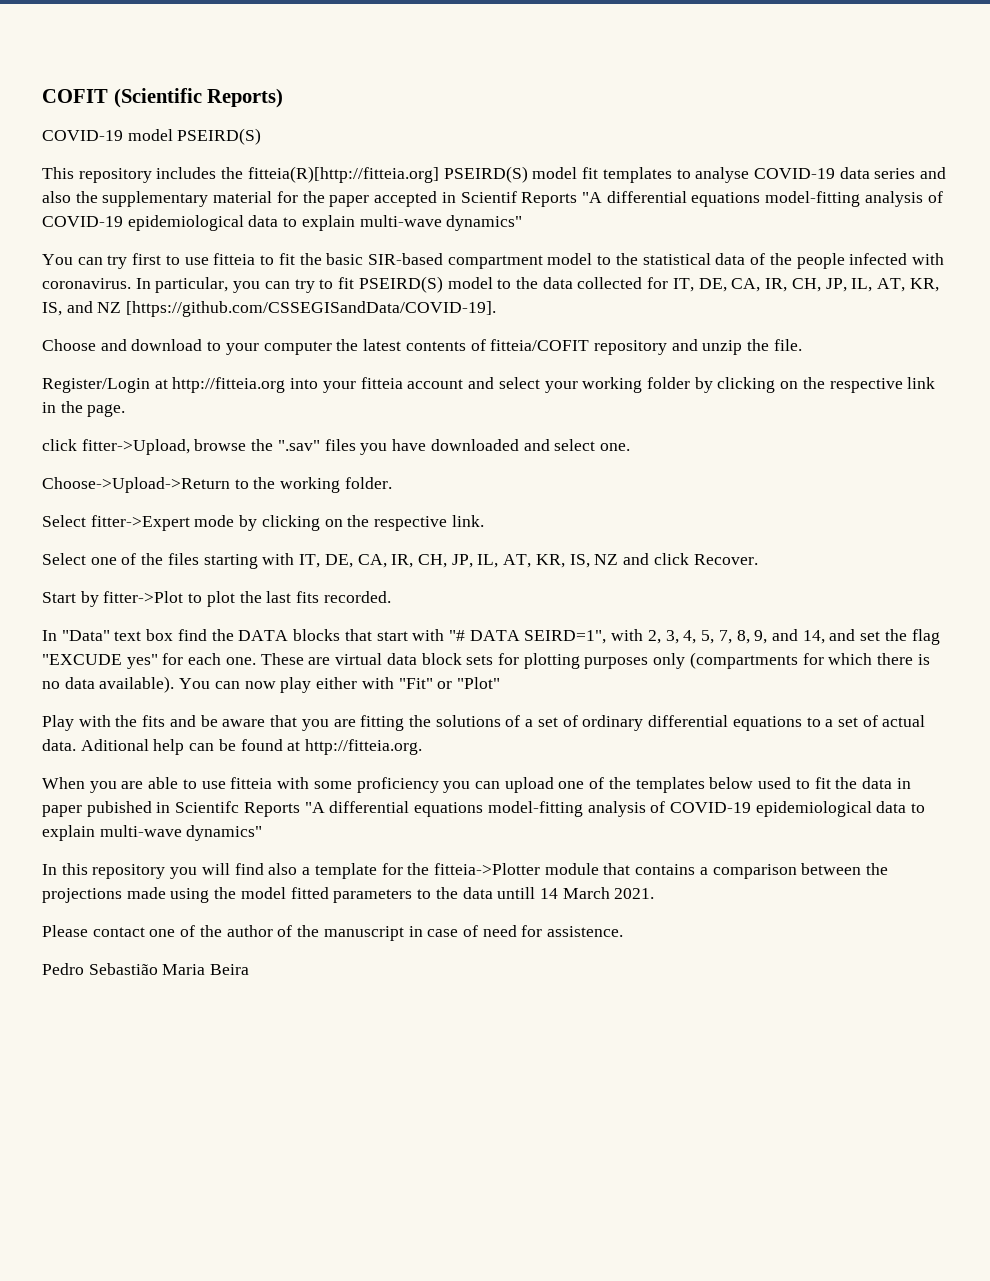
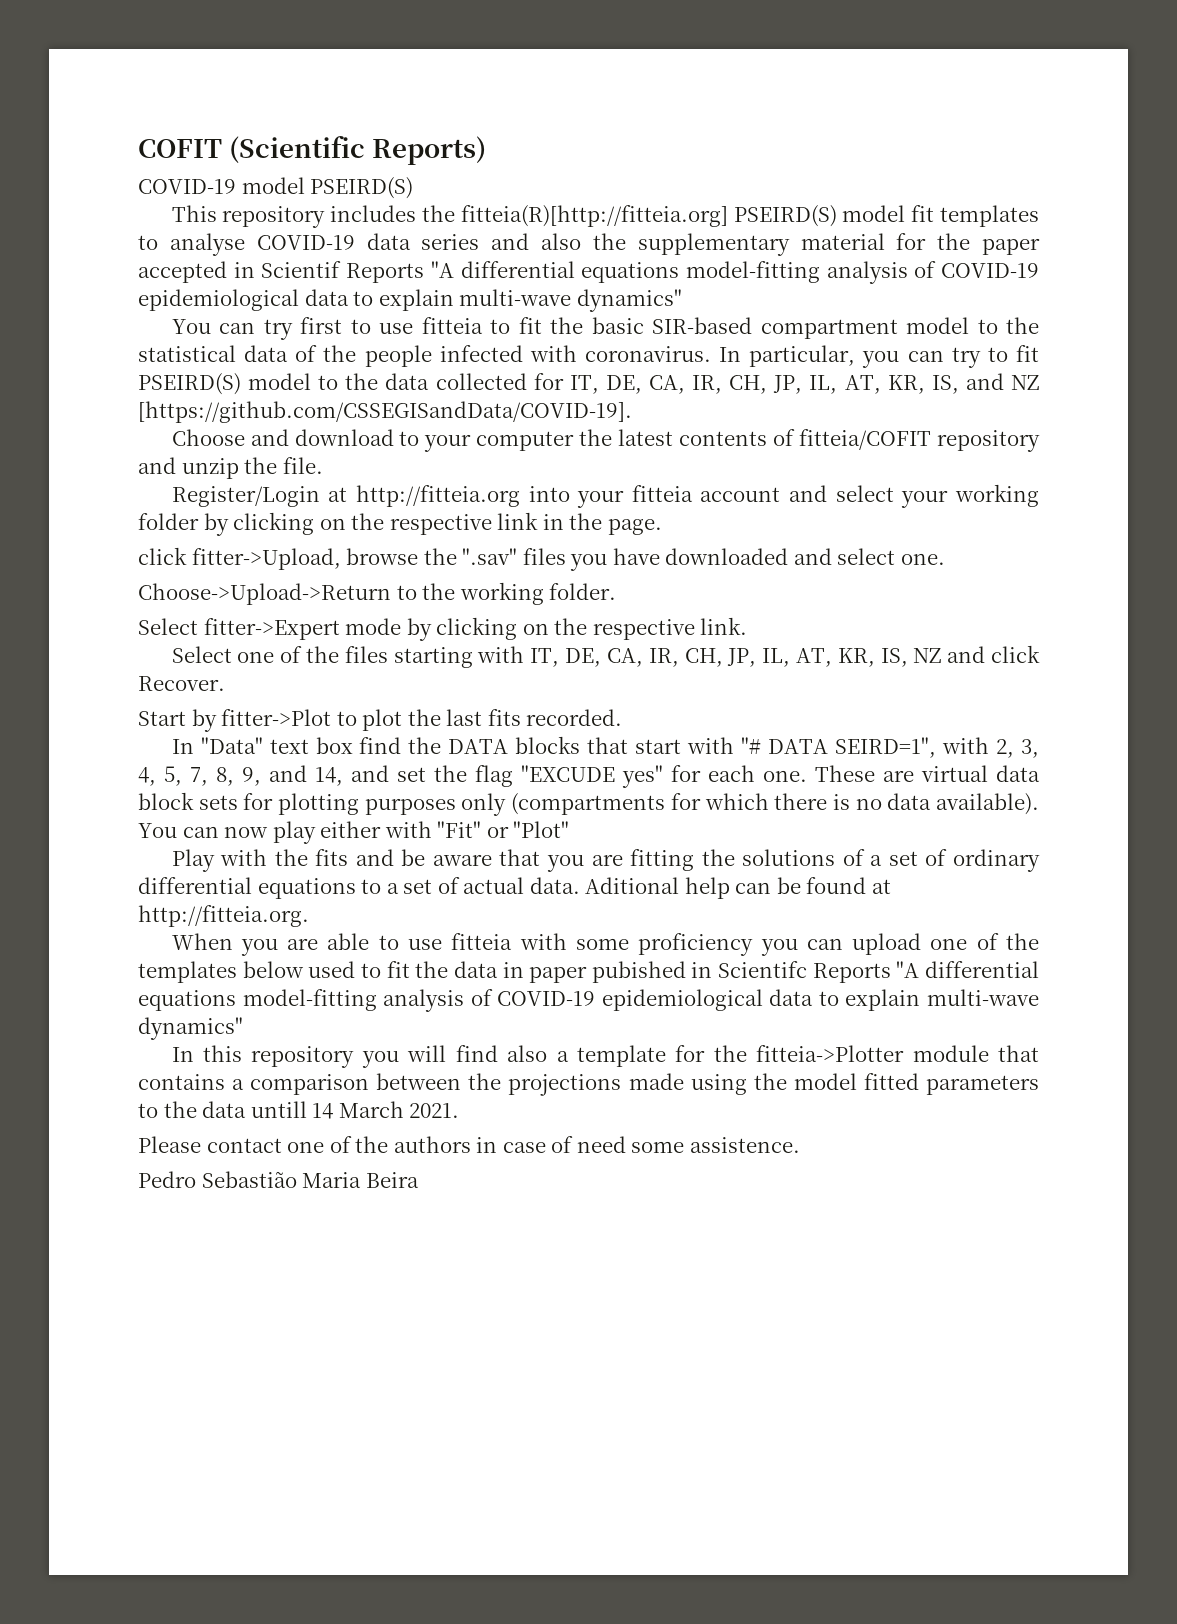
[226,925,404,941] author of the manuscript -> [393,1136,471,1153] authors
[521,925,543,937] for -> [631,1141,685,1153] some

